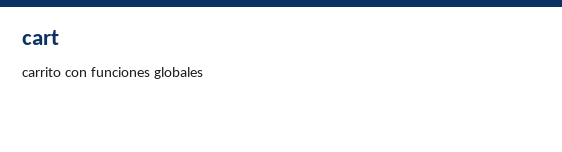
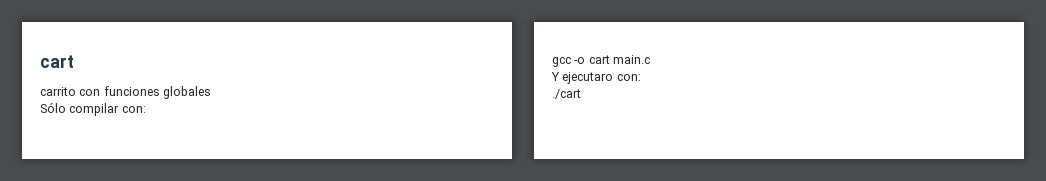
(203, 73) none -> [40,102,146,116] [552,55,651,67] [551,72,641,84] [552,89,581,99] // Sólo compilar con: // gcc -o cart main.c // Y ejecutaro con: // ./cart

